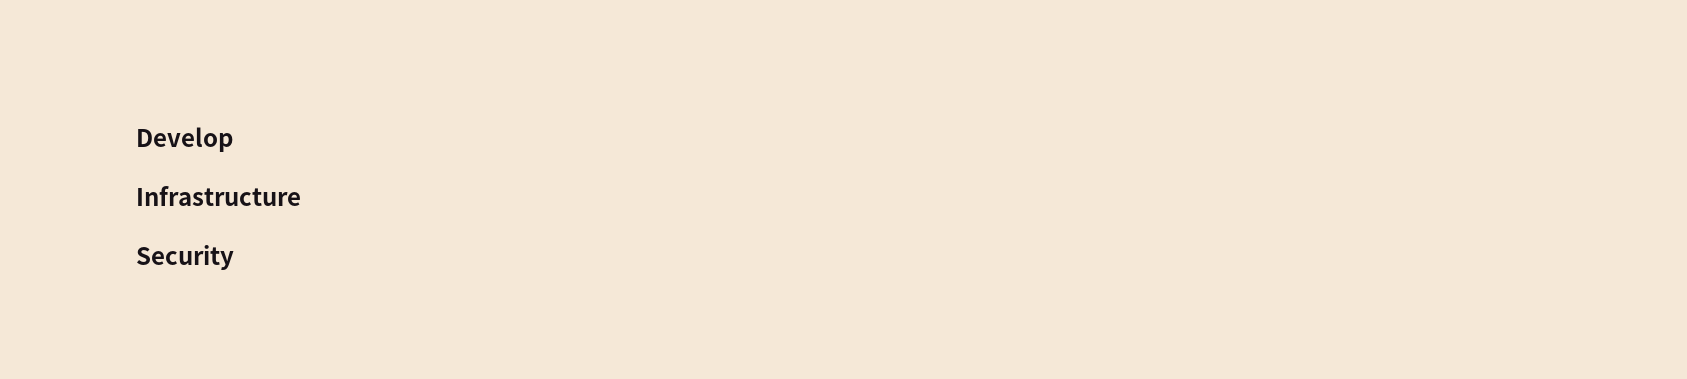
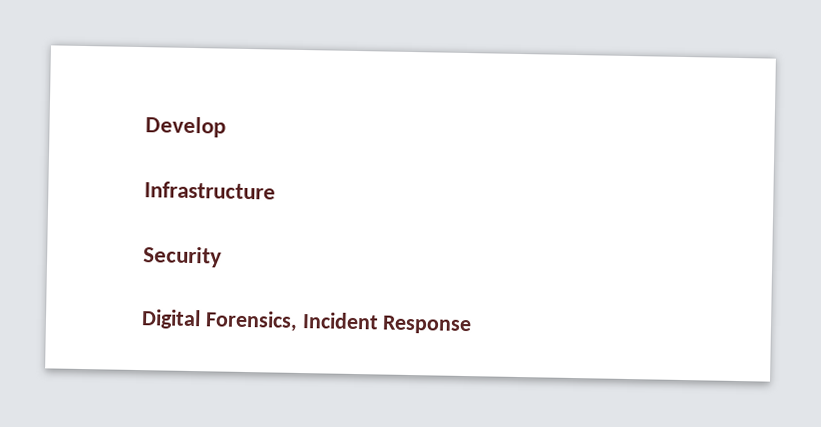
(234, 257) none -> [141,309,473,335] // Digital Forensics, Incident Response

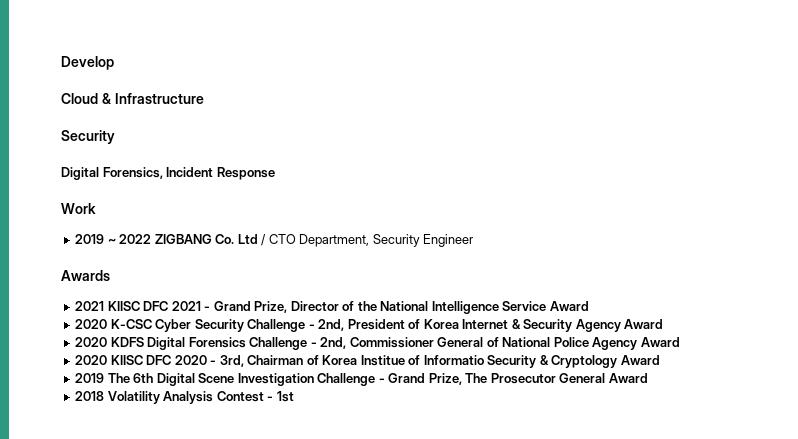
(226, 127) none -> [61,93,111,104] Cloud &
(473, 325) none -> [61,203,96,214] [75,234,474,247] [61,270,110,281] [75,301,589,314] [75,319,664,332] [75,337,680,350] [75,355,660,368] [75,373,648,386] [75,391,294,404] // Work // 2019 ~ 2022 ZIGBANG Co. Ltd / CTO Department, Security Engineer // Awards // 2021 KIISC DFC 2021 - Grand Prize, Director of the National Intelligence Service Award // 2020 K-CSC Cyber Security Challenge - 2nd, President of Korea Internet & Security Agency Award // 2020 KDFS Digital Forensics Challenge - 2nd, Commissioner General of National Police Agency Award // 2020 KIISC DFC 2020 - 3rd, Chairman of Korea Institue of Informatio Security & Cryptology Award // 2019 The 6th Digital Scene Investigation Challenge - Grand Prize, The Prosecutor General Award // 2018 Volatility Analysis Contest - 1st

